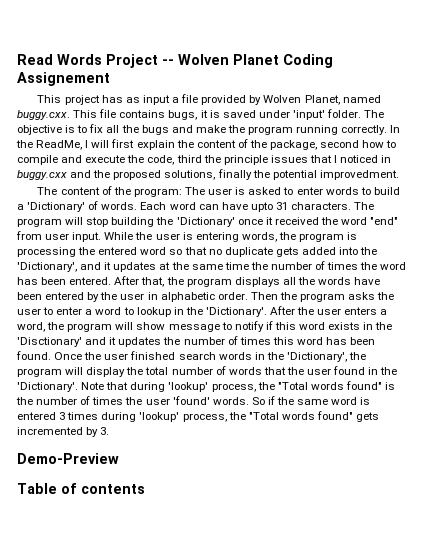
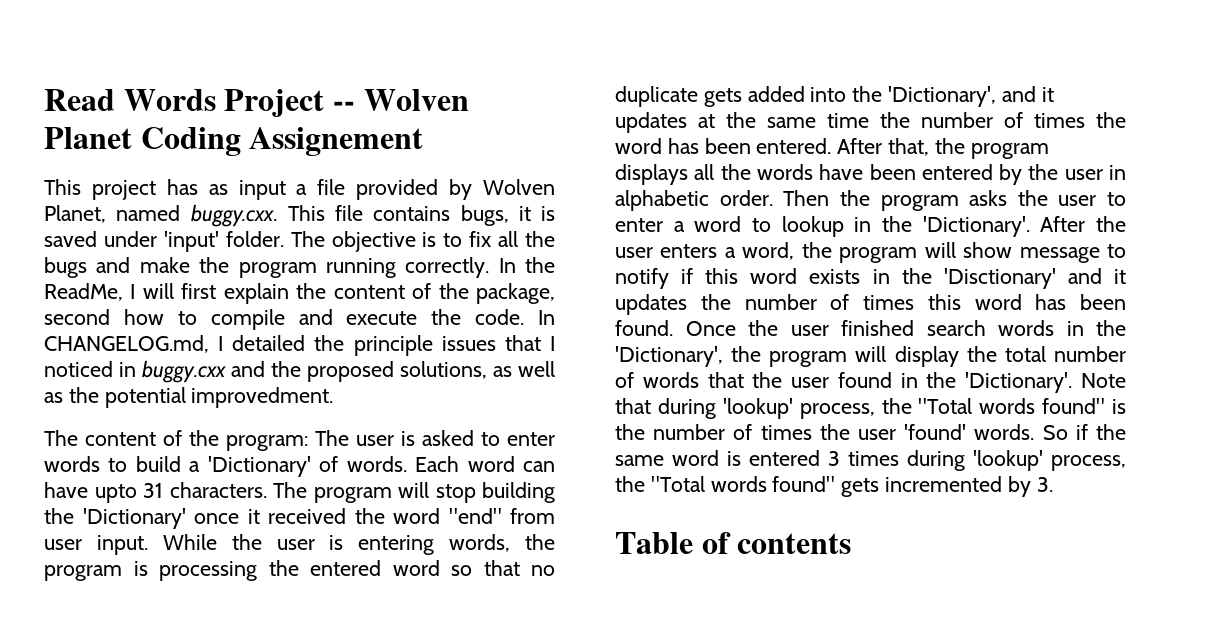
[147,155,202,165] code, third -> [475,309,555,325] [44,335,306,353] code. In CHANGELOG.md, I detailed
[217,169,252,180] finally -> [492,361,555,377] [44,392,63,403] as well as
[17,453,119,464] // Demo-Preview -> (1053, 484) none

